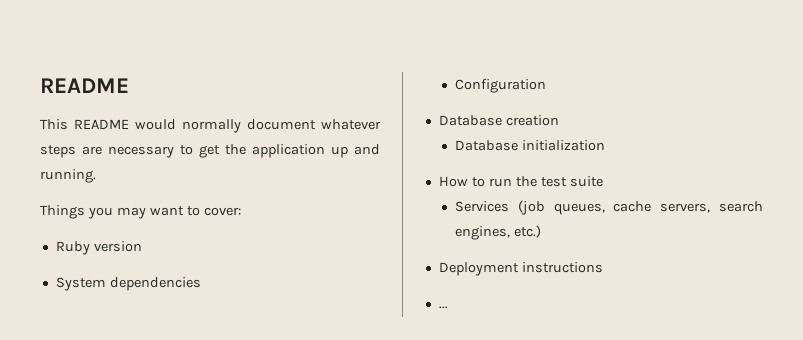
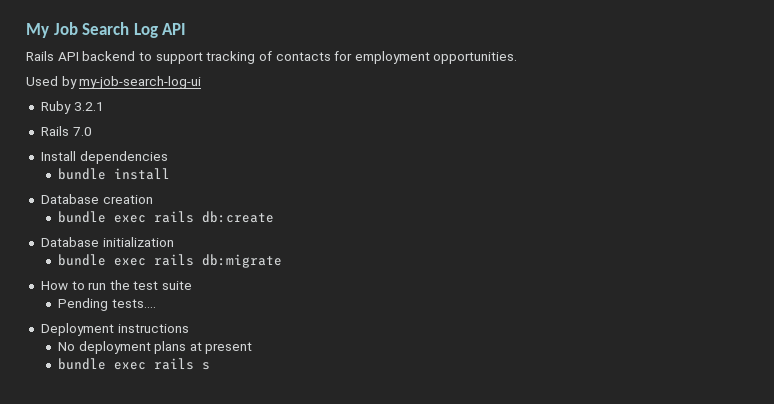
[40,78,129,93] [40,119,381,133] [40,144,380,158] [40,169,96,183] [40,205,241,219] [55,241,142,255] [55,277,106,291] README // This README would normally document whatever steps are necessary to get the application up and running. // Things you may want to cover: // Ruby version // System -> [26,22,187,38] [26,51,518,64] [26,76,202,89] [40,101,104,114] [40,126,92,136] [40,151,76,161] My Job Search Log API // Rails API backend to support tracking of contacts for employment opportunities. // Used by my-job-search-log-ui // Ruby 3.2.1 // Rails 7.0 // Install
[454,79,546,93] Configuration -> [57,168,170,180] bundle install
[454,140,605,151] Database initialization -> [57,211,274,223] [40,237,174,247] [57,254,282,268] bundle exec rails db:create // Database initialization // bundle exec rails db:migrate
[454,200,763,215] [454,225,541,240] [438,262,603,276] [438,306,448,309] Services (job queues, cache servers, search engines, etc.) // Deployment instructions // ... -> [57,298,156,311] [40,323,189,336] [57,341,253,354] [57,358,210,370] Pending tests.... // Deployment instructions // No deployment plans at present // bundle exec rails s

